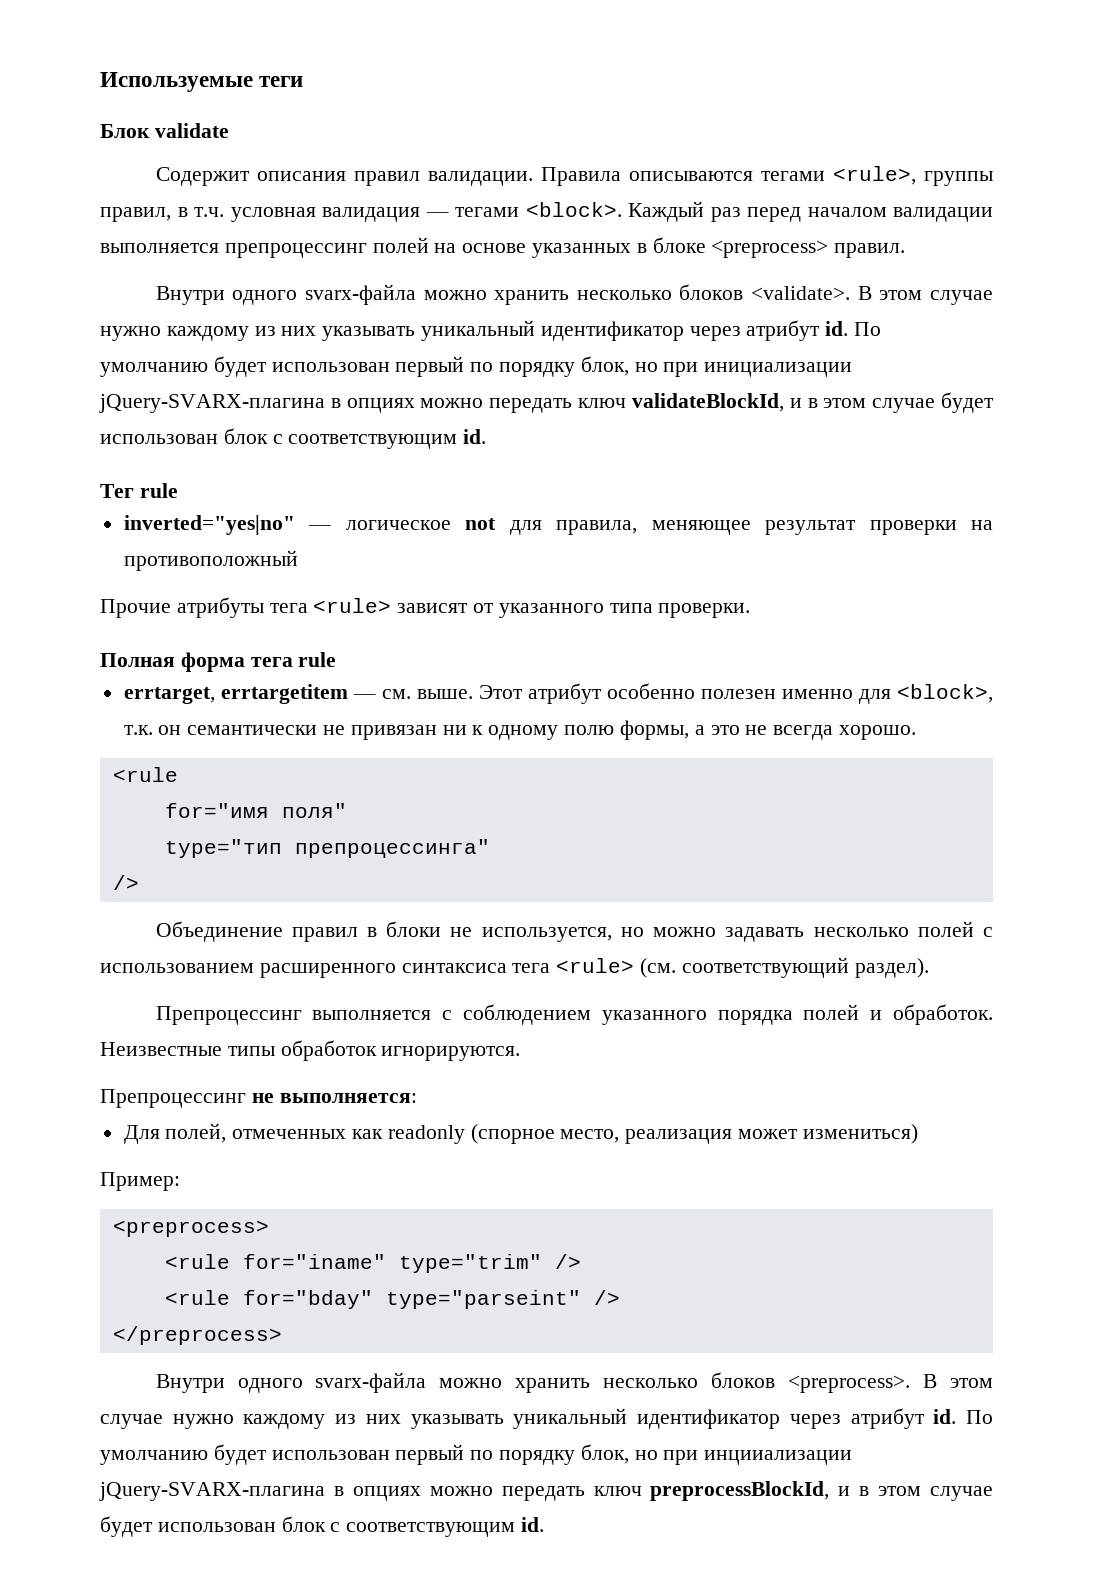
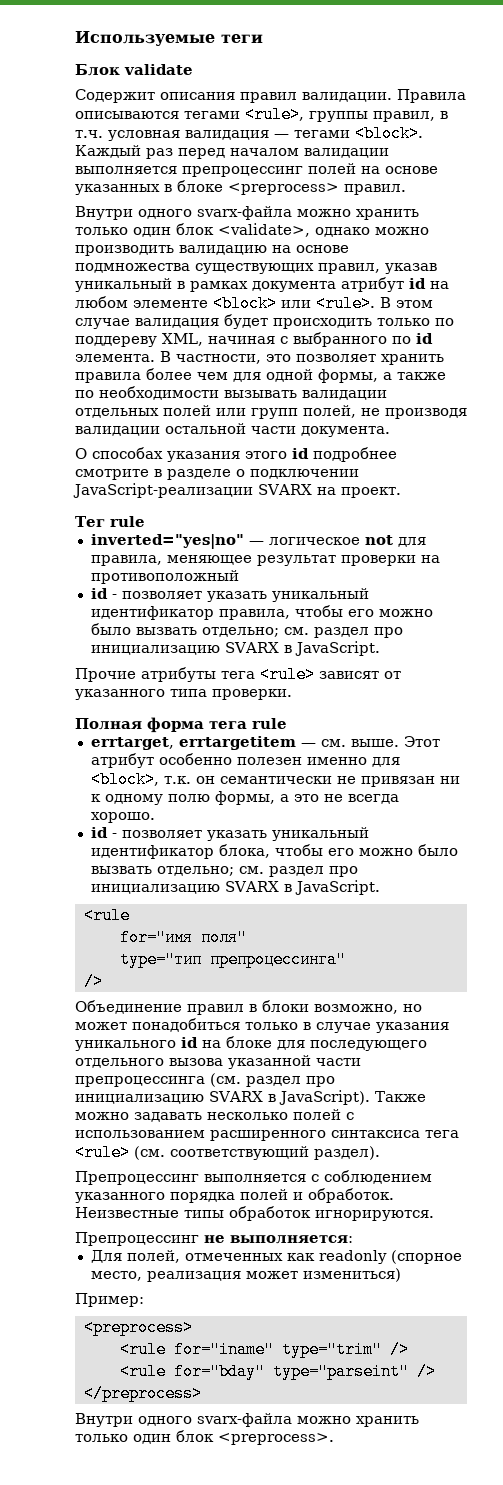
[576,284,993,305] [100,320,882,341] [100,356,853,377] [99,392,995,413] [100,428,487,449] несколько блоков <validate>. В этом случае нужно каждому из них указывать уникальный идентификатор через атрибут id. По умолчанию будет использован первый по порядку блок, но при инициализации jQuery-SVARX-плагина в опциях можно передать ключ validateBlockId, и в этом случае будет использован блок с соответствующим id. -> [75,223,429,237] [75,245,349,256] [75,263,437,274] [75,277,449,292] [75,295,433,312] [75,314,454,329] [75,332,433,347] [75,351,444,365] [75,368,446,383] [75,386,387,400] [75,405,467,419] [75,423,390,437] [75,447,397,462] [75,469,359,480] [73,483,401,498] только один блок <validate>, однако можно производить валидацию на основе подмножества существующих правил, указав уникальный в рамках документа атрибут id на любом элементе <block> или <rule>. В этом случае валидация будет происходить только по поддереву XML, начиная с выбранного по id элемента. В частности, это позволяет хранить правила более чем для одной формы, а также по необходимости вызывать валидации отдельных полей или групп полей, не производя валидации остальной части документа. // О способах указания этого id подробнее смотрите в разделе о подключении JavaScript-реализации SVARX на проект.
(298, 560) none -> [90,588,369,602] [90,605,433,620] [90,623,403,638] [90,641,380,656] // id - позволяет указать уникальный идентификатор правила, чтобы его можно было вызвать отдельно; см. раздел про инициализацию SVARX в JavaScript.
(916, 732) none -> [90,827,369,841] [90,844,458,859] [90,866,358,877] [90,880,380,895] // id - позволяет указать уникальный идентификатор блока, чтобы его можно было вызвать отдельно; см. раздел про инициализацию SVARX в JavaScript.
[450,927,644,942] не используется, но -> [314,1004,422,1014] [75,1018,449,1033] [75,1036,427,1051] [75,1055,361,1069] [75,1073,335,1087] [75,1090,426,1105] возможно, но может понадобиться только в случае указания уникального id на блоке для последующего отдельного вызова указанной части препроцессинга (см. раздел про инициализацию SVARX в JavaScript). Также
[603,1372,993,1393] [100,1408,994,1429] [100,1444,853,1465] [99,1481,993,1501] [100,1516,545,1537] несколько блоков <preprocess>. В этом случае нужно каждому из них указывать уникальный идентификатор через атрибут id. По умолчанию будет использован первый по порядку блок, но при инцииализации jQuery-SVARX-плагина в опциях можно передать ключ preprocessBlockId, и в этом случае будет использован блок с соответствующим id. -> [75,1430,334,1445] только один блок <preprocess>.

